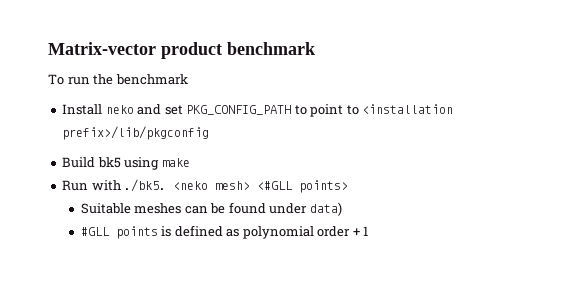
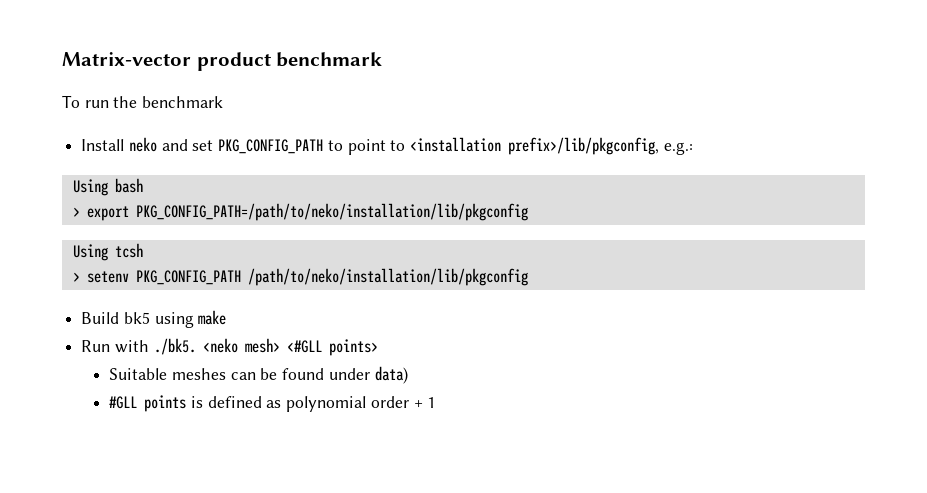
[62,126,210,140] prefix>/lib/pkgconfig -> [508,137,693,155] [72,178,143,196] [72,203,528,221] [72,243,143,261] [72,268,528,286] prefix>/lib/pkgconfig, e.g.: // Using bash // > export PKG_CONFIG_PATH=/path/to/neko/installation/lib/pkgconfig // Using tcsh // > setenv PKG_CONFIG_PATH /path/to/neko/installation/lib/pkgconfig

